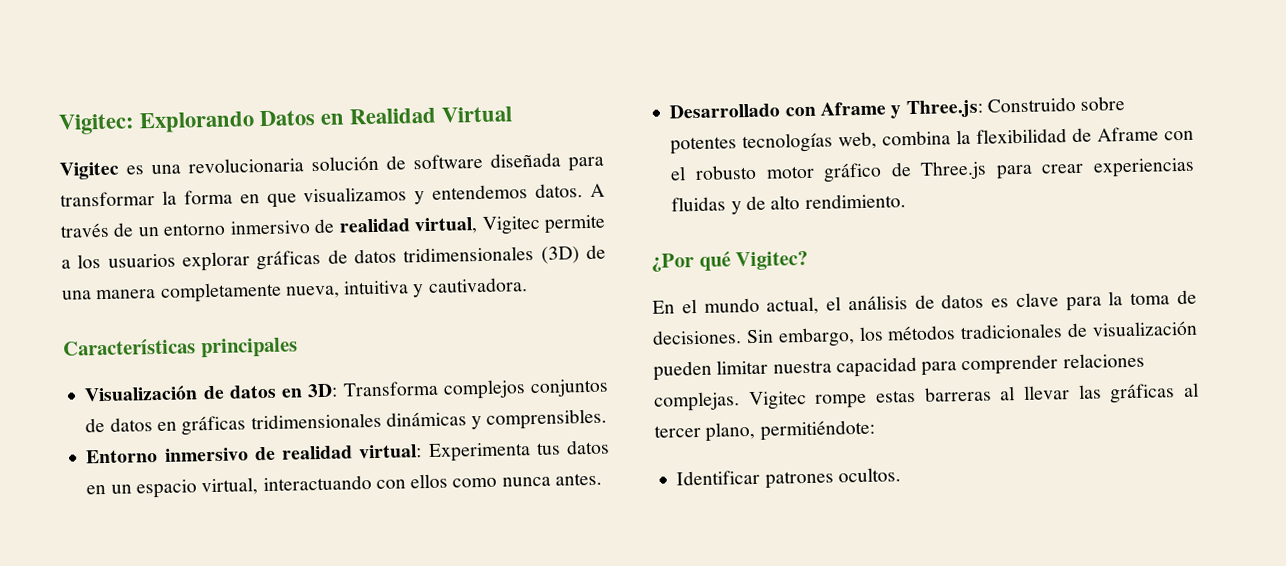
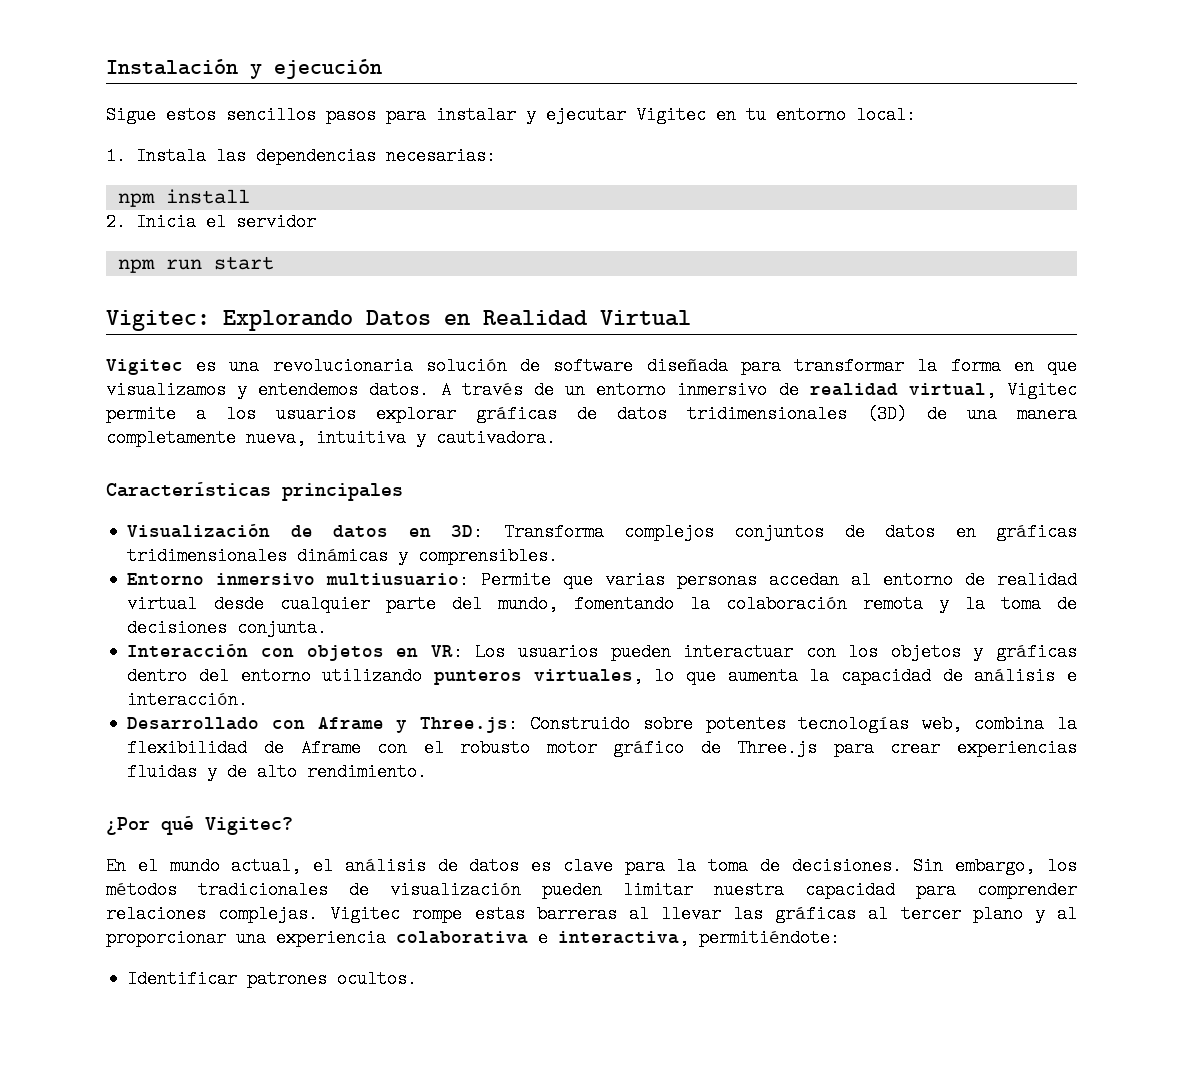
(58, 124) none -> [106,59,382,79] [106,106,916,124] [106,147,496,165] [117,189,250,207] [106,213,316,231] [117,256,274,273] Instalación y ejecución // Sigue estos sencillos pasos para instalar y ejecutar Vigitec en tu entorno local: // 1. Instala las dependencias necesarias: // npm install // 2. Inicia el servidor // npm run start //
[253,439,610,463] [86,472,602,499] de realidad virtual: Experimenta tus datos en un espacio virtual, interactuando con ellos como nunca antes. -> [326,571,1078,589] [127,595,1077,613] [127,619,328,637] [127,643,1077,661] [127,667,1077,685] [127,691,249,709] multiusuario: Permite que varias personas accedan al entorno de realidad virtual desde cualquier parte del mundo, fomentando la colaboración remota y la toma de decisiones conjunta. // Interacción con objetos en VR: Los usuarios pueden interactuar con los objetos y gráficas dentro del entorno utilizando punteros virtuales, lo que aumenta la capacidad de análisis e interacción.
[705,421,756,442] plano, -> [972,905,1077,923] [106,929,689,947] plano y al proporcionar una experiencia colaborativa e interactiva,

